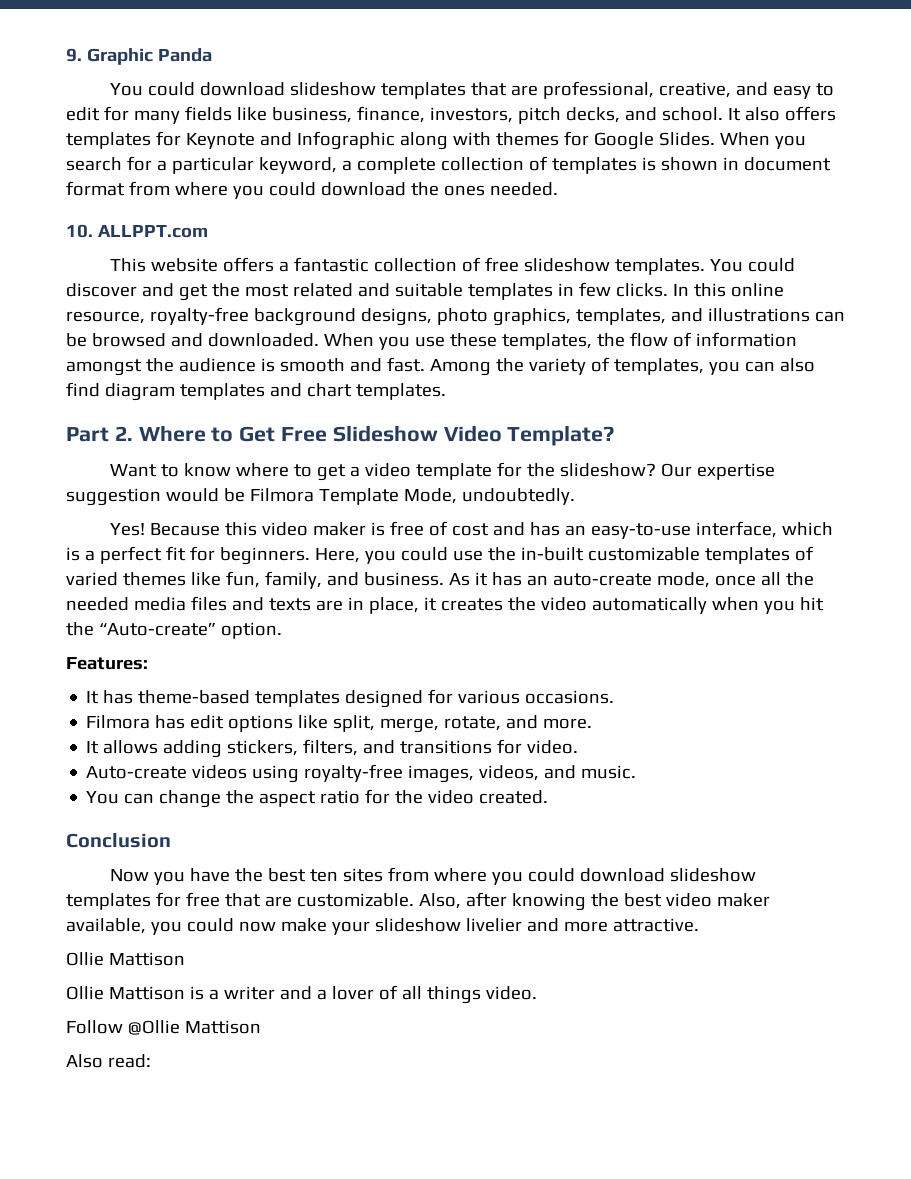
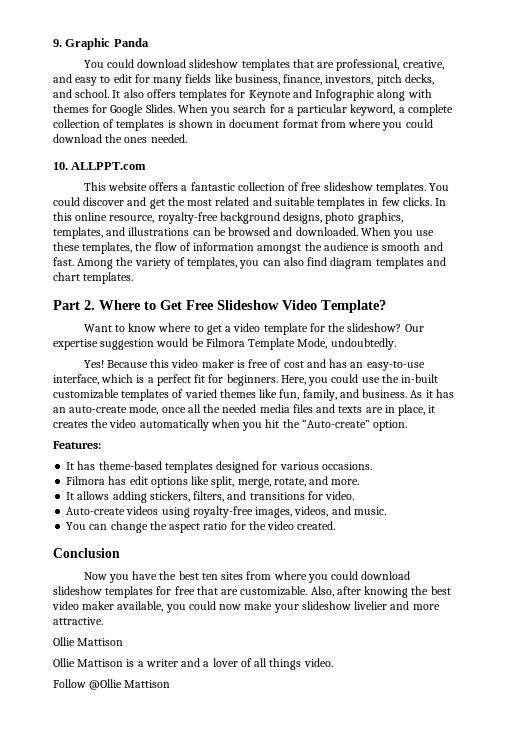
[66,1054,151,1068] // Also read: -> (171, 684) none

